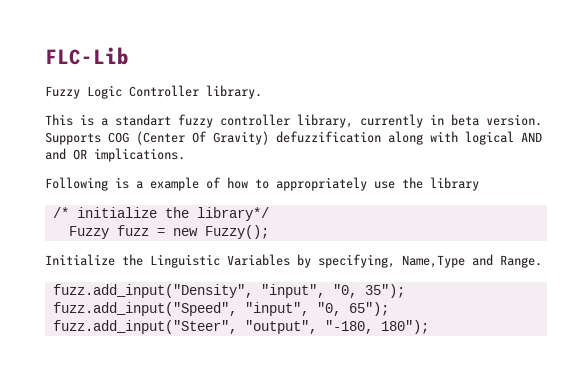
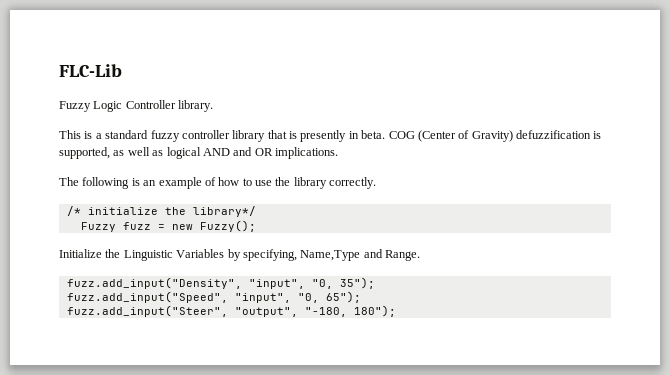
[115,114,171,126] standart -> [105,130,149,139] standard
[297,114,542,128] [45,132,101,145] library, currently in beta version. Supports -> [232,130,386,142] library that is presently in beta.
[192,131,207,143] Of -> [458,130,470,139] of
[388,131,458,145] along with -> [593,131,602,139] [59,147,164,159] is supported, as well as
[45,177,143,191] Following is a -> [59,177,157,189] The following is an
[276,177,367,191] appropriately -> (252, 182) none
(479, 184) none -> [329,177,377,189] correctly.

